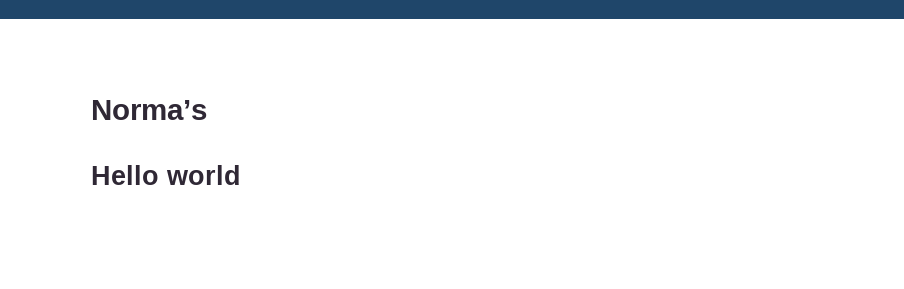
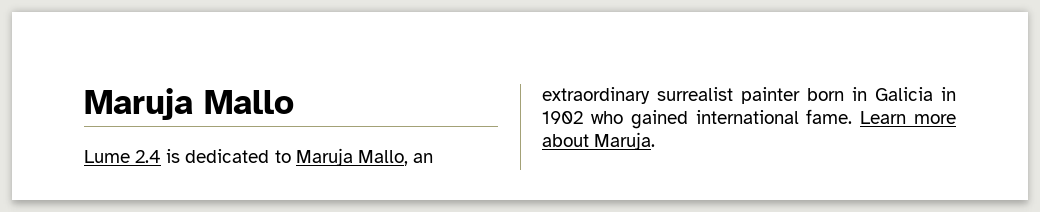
[91,100,207,120] [91,165,241,185] Norma’s // Hello world -> [84,88,294,120] [84,148,433,166] [542,87,956,104] [542,109,956,129] [542,132,656,150] Maruja Mallo // Lume 2.4 is dedicated to Maruja Mallo, an extraordinary surrealist painter born in Galicia in 1902 who gained international fame. Learn more about Maruja.

